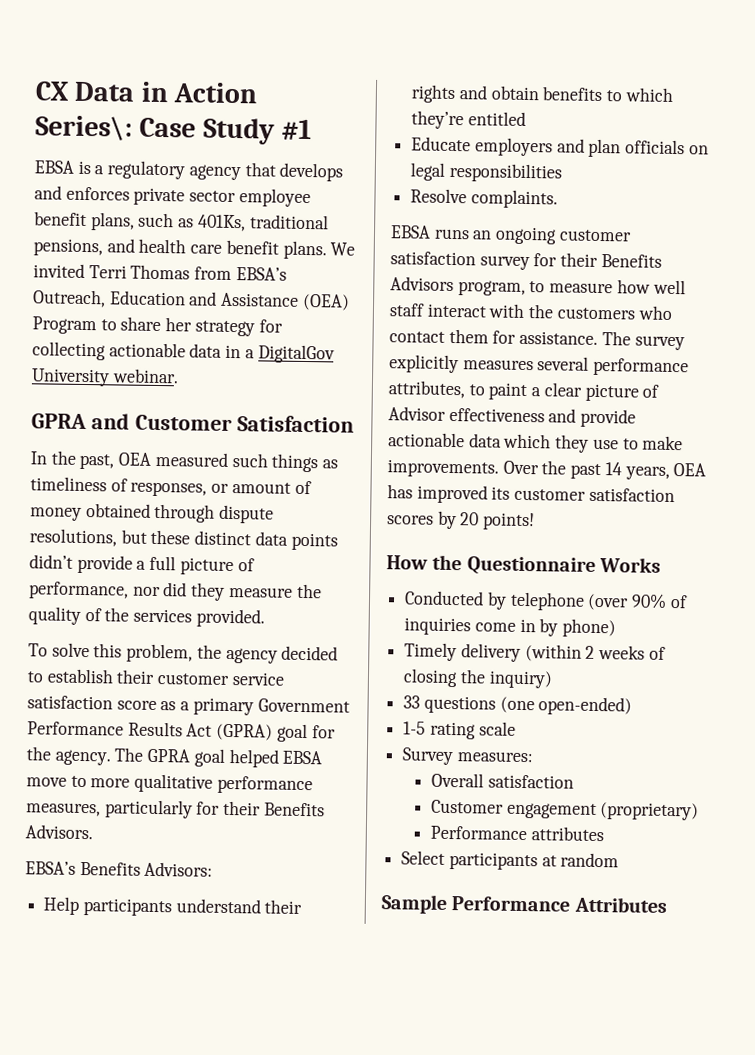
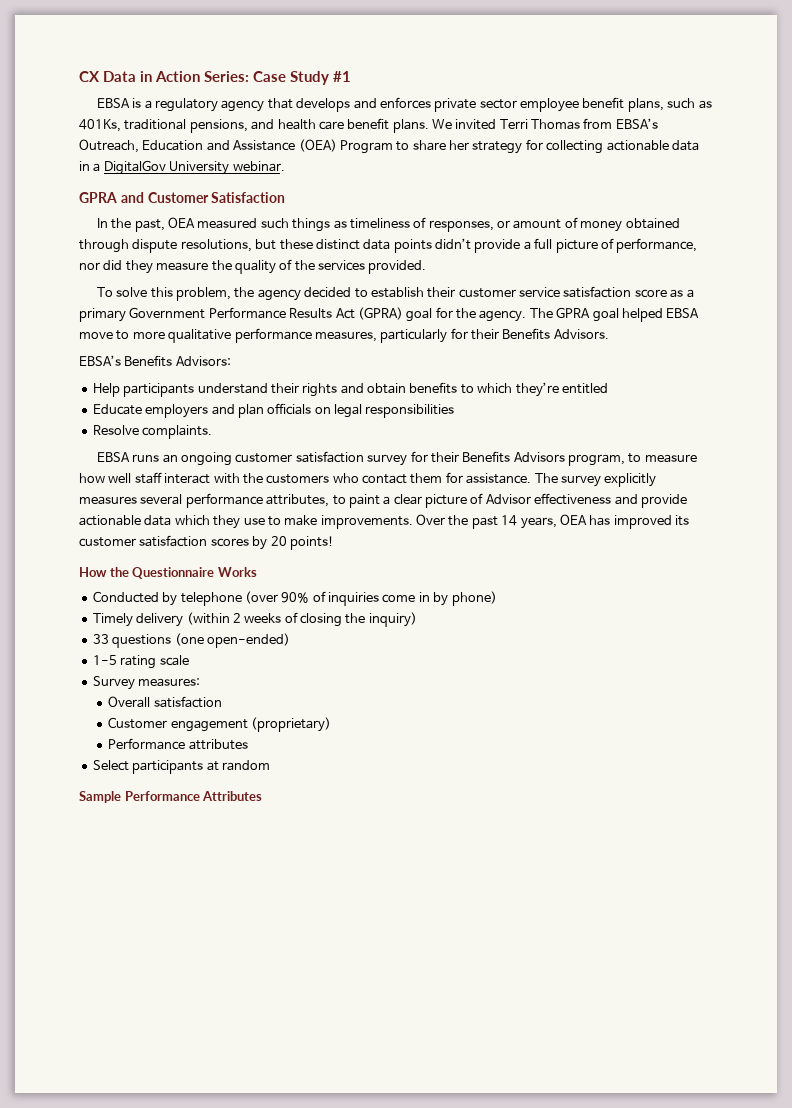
[35,115,133,141] Series\: -> [204,71,250,82] Series:

